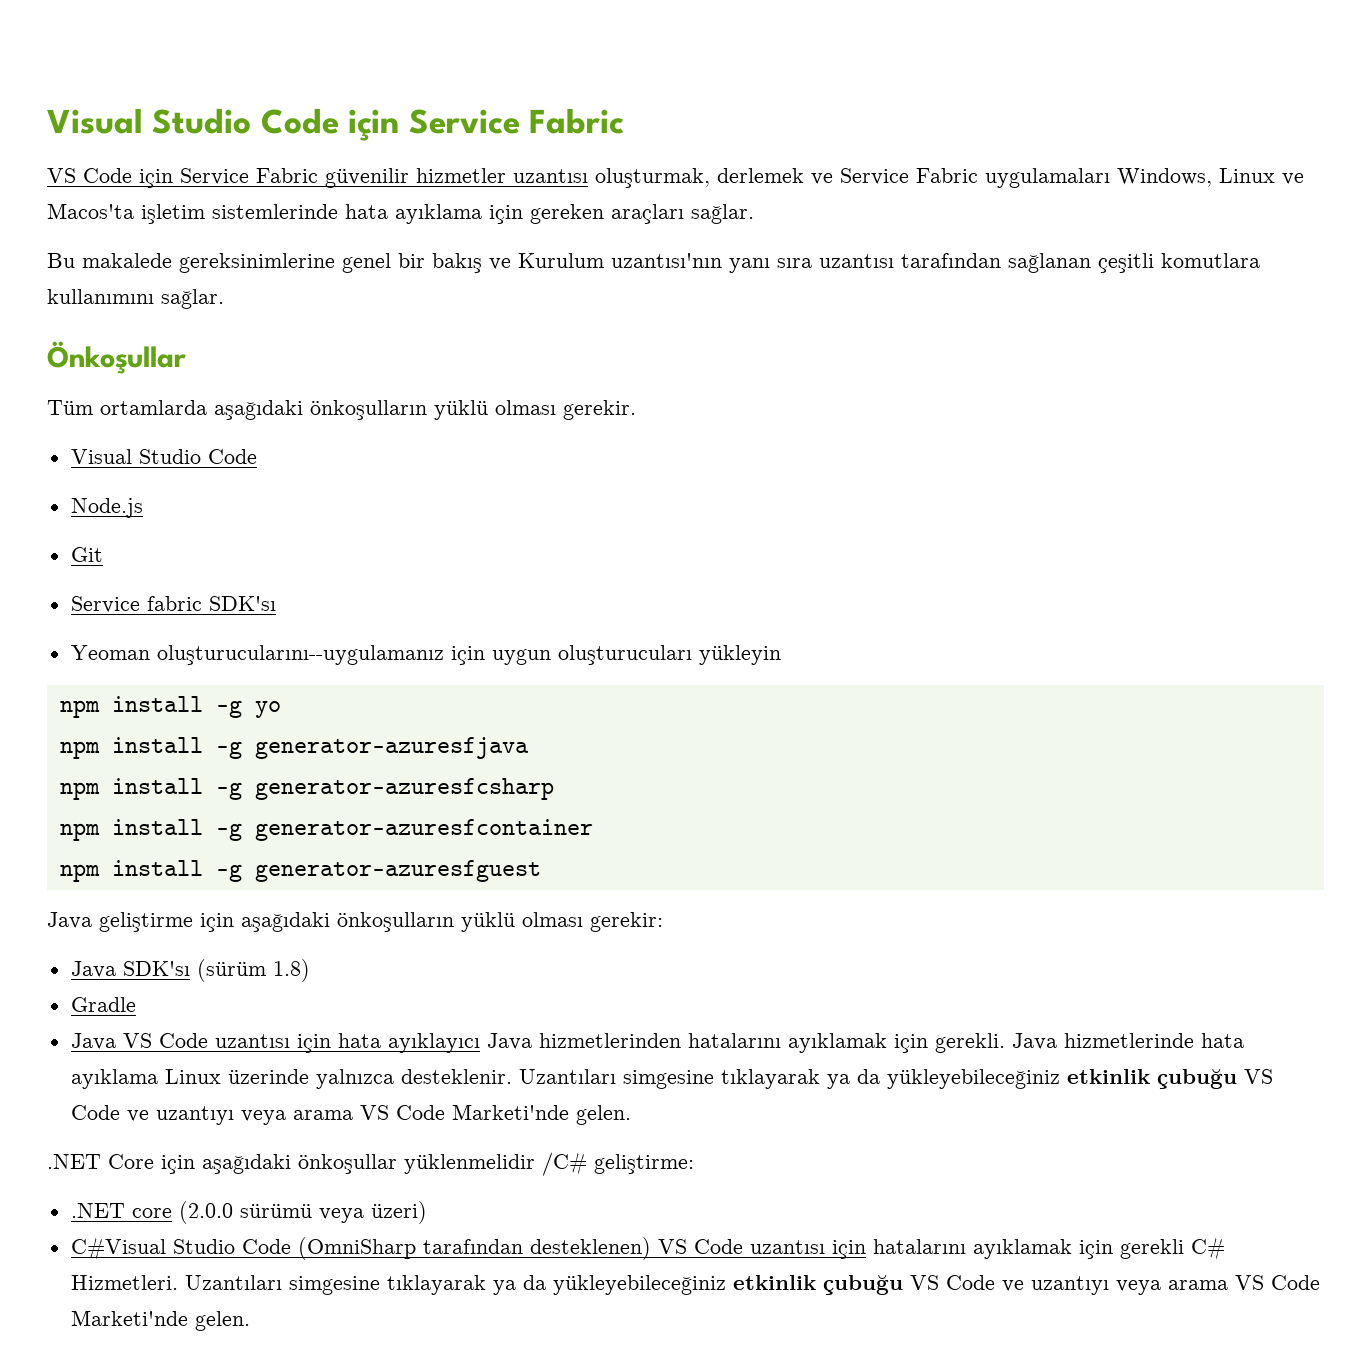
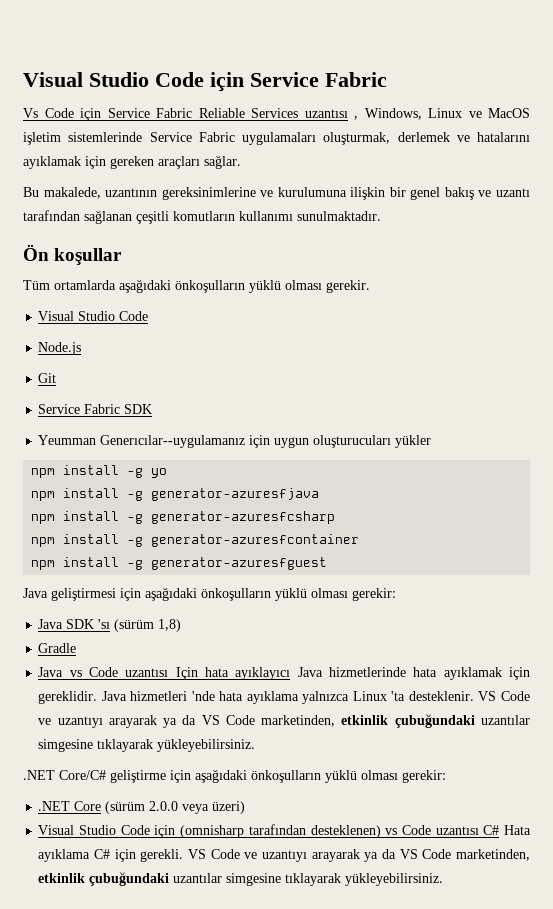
[47,168,1304,188] [47,203,482,224] VS Code için Service Fabric güvenilir hizmetler uzantısı oluşturmak, derlemek ve Service Fabric uygulamaları Windows, Linux ve Macos'ta işletim sistemlerinde hata ayıklama -> [23,108,530,121] [23,132,530,145] [23,156,81,169] Vs Code için Service Fabric Reliable Services uzantısı , Windows, Linux ve MacOS işletim sistemlerinde Service Fabric uygulamaları oluşturmak, derlemek ve hatalarını ayıklamak
[82,253,1260,273] [47,289,224,309] [47,341,186,374] makalede gereksinimlerine genel bir bakış ve Kurulum uzantısı'nın yanı sıra uzantısı tarafından sağlanan çeşitli komutlara kullanımını sağlar. // Önkoşullar -> [43,187,530,200] [23,210,381,224] [23,244,123,265] makalede, uzantının gereksinimlerine ve kurulumuna ilişkin bir genel bakış ve uzantı tarafından sağlanan çeşitli komutların kullanımı sunulmaktadır. // Ön koşullar
[146,596,276,611] [70,645,444,665] fabric SDK'sı // Yeoman oluşturucularını--uygulamanız -> [84,404,153,414] [38,435,246,448] Fabric SDK // Yeumman Generıcılar--uygulamanız
[698,645,781,665] yükleyin -> [395,435,432,448] yükler
(92, 920) none -> [51,587,396,601] [38,619,182,632] [38,643,77,653] [38,667,530,680] [38,691,530,704] [38,714,530,728] [38,739,256,752] [23,770,106,780] geliştirmesi için aşağıdaki önkoşulların yüklü olması gerekir: // Java SDK 'sı (sürüm 1,8) // Gradle // Java vs Code uzantısı Için hata ayıklayıcı Java hizmetlerinde hata ayıklamak için gereklidir. Java hizmetleri 'nde hata ayıklama yalnızca Linux 'ta desteklenir. VS Code ve uzantıyı arayarak ya da VS Code marketinden, etkinlik çubuğundaki uzantılar simgesine tıklayarak yükleyebilirsiniz. // .NET Core/C#
[70,959,310,982] [70,997,136,1012] [70,1033,1244,1053] [70,1069,1273,1089] [70,1104,631,1125] [47,1152,694,1176] [70,1201,427,1224] [70,1237,1225,1260] [70,1275,1320,1295] [70,1310,250,1331] Java SDK'sı (sürüm 1.8) // Gradle // Java VS Code uzantısı için hata ayıklayıcı Java hizmetlerinden hatalarını ayıklamak için gerekli. Java hizmetlerinde hata ayıklama Linux üzerinde yalnızca desteklenir. Uzantıları simgesine tıklayarak ya da yükleyebileceğiniz etkinlik çubuğu VS Code ve uzantıyı veya arama VS Code Marketi'nde gelen. // .NET Core için aşağıdaki önkoşullar yüklenmelidir /C# geliştirme: // .NET core (2.0.0 sürümü veya üzeri) // C#Visual Studio Code (OmniSharp tarafından desteklenen) VS Code uzantısı için hatalarını ayıklamak için gerekli C# Hizmetleri. Uzantıları simgesine tıklayarak ya da yükleyebileceğiniz etkinlik çubuğu VS Code ve uzantıyı veya arama VS Code Marketi'nde gelen. -> [38,801,246,814] [38,824,531,838] [38,849,530,862] [38,872,444,886] .NET Core (sürüm 2.0.0 veya üzeri) // Visual Studio Code için (omnisharp tarafından desteklenen) vs Code uzantısı C# Hata ayıklama C# için gerekli. VS Code ve uzantıyı arayarak ya da VS Code marketinden, etkinlik çubuğundaki uzantılar simgesine tıklayarak yükleyebilirsiniz.

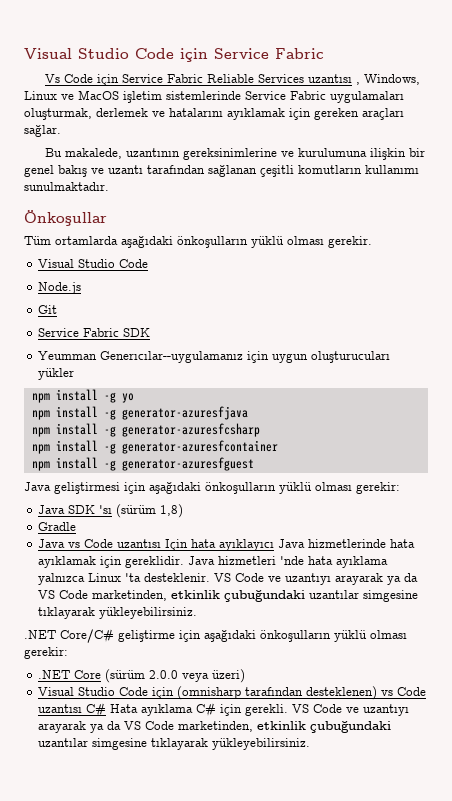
[23,244,123,265] Ön koşullar -> [24,210,107,226] Önkoşullar

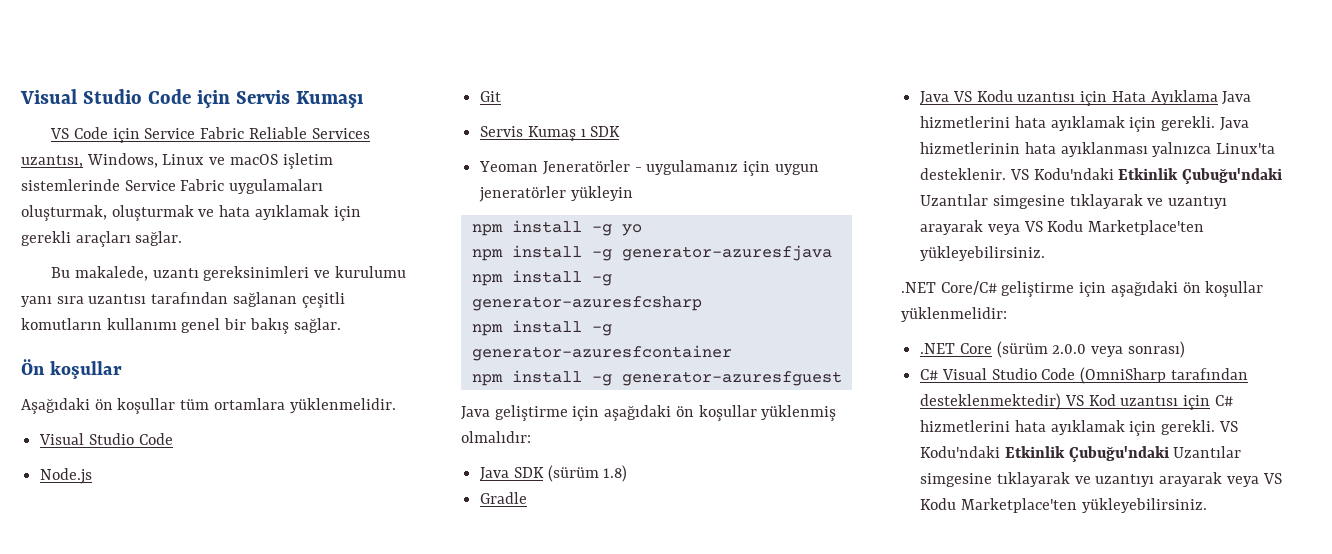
[24,48,324,62] [44,74,60,83] Visual Studio Code için Service Fabric // Vs -> [20,89,363,108] [50,128,70,139] Visual Studio Code için Servis Kumaşı // VS
[307,74,360,85] uzantısı , -> [21,155,83,168] uzantısı,
[78,90,119,100] MacOS -> [229,154,278,165] macOS
[96,108,359,120] derlemek ve hatalarını ayıklamak için gereken -> [111,205,361,221] [21,231,71,246] oluşturmak ve hata ayıklamak için gerekli
[125,148,425,160] [24,165,143,177] uzantının gereksinimlerine ve kurulumuna ilişkin bir genel bakış ve uzantı -> [152,266,406,281] [21,294,147,307] uzantı gereksinimleri ve kurulumu yanı sıra uzantısı
[24,182,109,191] [24,210,107,226] [24,236,372,248] sunulmaktadır. // Önkoşullar // Tüm ortamlarda aşağıdaki önkoşulların yüklü olması gerekir. -> [181,318,341,334] [21,359,122,379] [21,398,396,414] genel bir bakış sağlar. // Ön koşullar // Aşağıdaki ön koşullar tüm ortamlara yüklenmelidir.
[38,328,151,337] [38,351,391,363] [38,368,75,380] Service Fabric SDK // Yeumman Generıcılar--uygulamanız için uygun oluşturucuları yükler -> [480,126,621,141] [479,160,819,176] [479,186,633,202] Servis Kumaş ı SDK // Yeoman Jeneratörler - uygulamanız için uygun jeneratörler yükleyin
[54,482,400,494] geliştirmesi için aşağıdaki önkoşulların yüklü olması gerekir: -> [494,405,837,421] [461,431,531,443] geliştirme için aşağıdaki ön koşullar yüklenmiş olmalıdır:
[99,504,184,518] 'sı (sürüm 1,8) -> [547,465,628,482] (sürüm 1.8)
[68,539,416,551] [38,556,389,568] [38,573,419,585] [38,590,419,602] [38,607,96,619] vs Code uzantısı Için hata ayıklayıcı Java hizmetlerinde hata ayıklamak için gereklidir. Java hizmetleri 'nde hata ayıklama yalnızca Linux 'ta desteklenir. VS Code ve uzantıyı arayarak ya da VS Code marketinden, etkinlik çubuğundaki uzantılar simgesine tıklayarak -> [952,90,1252,106] [920,116,1249,132] [920,142,1276,157] [920,168,1283,184] [920,194,1228,209] [920,220,1205,235] VS Kodu uzantısı için Hata Ayıklama Java hizmetlerini hata ayıklamak için gerekli. Java hizmetlerinin hata ayıklanması yalnızca Linux'ta desteklenir. VS Kodu'ndaki Etkinlik Çubuğu'ndaki Uzantılar simgesine tıklayarak ve uzantıyı arayarak veya VS Kodu Marketplace'ten
[260,630,407,642] [24,647,68,659] önkoşulların yüklü olması gerekir: -> [1182,281,1264,297] [901,307,1007,322] ön koşullar yüklenmelidir:
[212,669,246,683] [38,686,427,700] [38,703,410,717] [38,721,392,733] [38,738,209,750] üzeri) // Visual Studio Code için (omnisharp tarafından desteklenen) vs Code uzantısı C# Hata ayıklama C# için gerekli. VS Code ve uzantıyı arayarak ya da VS Code marketinden, etkinlik çubuğundaki uzantılar simgesine tıklayarak -> [1127,341,1185,358] [920,367,1248,384] [920,393,1233,410] [920,420,1238,436] [920,446,1242,462] [920,472,1282,487] [920,498,1077,513] sonrası) // C# Visual Studio Code (OmniSharp tarafından desteklenmektedir) VS Kod uzantısı için C# hizmetlerini hata ayıklamak için gerekli. VS Kodu'ndaki Etkinlik Çubuğu'ndaki Uzantılar simgesine tıklayarak ve uzantıyı arayarak veya VS Kodu Marketplace'ten

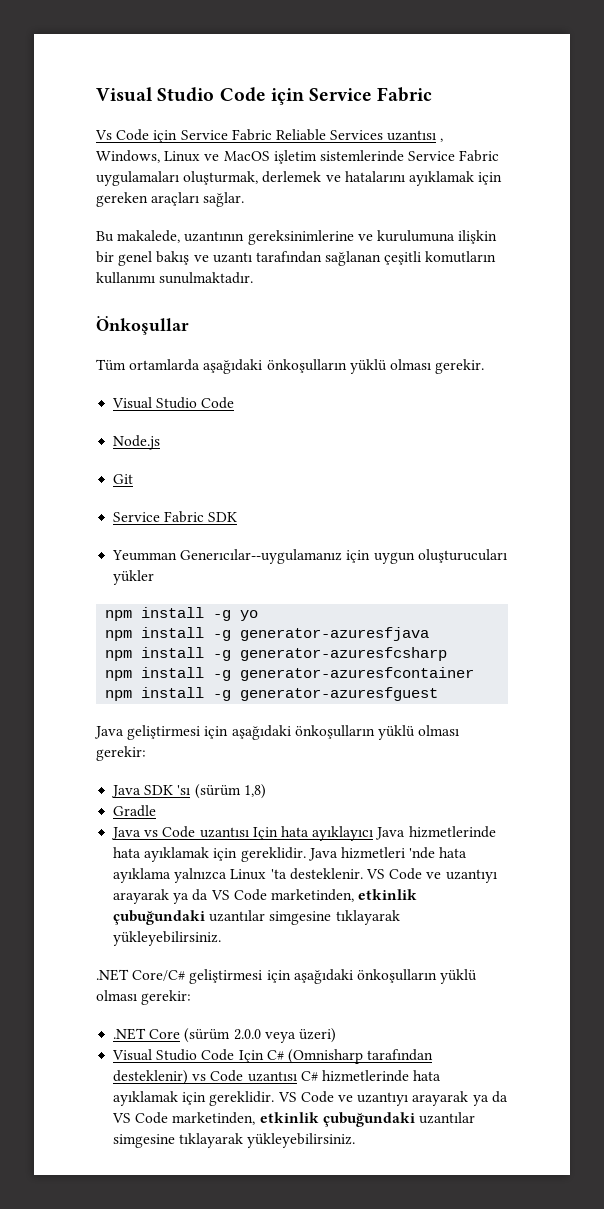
[235,90,363,108] [50,128,70,139] Servis Kumaşı // VS -> [309,87,433,102] [95,130,112,140] Service Fabric // Vs
[21,155,83,168] uzantısı, -> [387,130,444,142] uzantısı ,
[229,154,278,165] macOS -> [223,151,270,161] MacOS
[111,205,361,221] [21,231,71,246] oluşturmak ve hata ayıklamak için gerekli -> [262,171,503,186] [96,192,148,207] derlemek ve hatalarını ayıklamak için gereken
[152,266,406,281] [21,294,147,307] uzantı gereksinimleri ve kurulumu yanı sıra uzantısı -> [184,230,498,245] [96,251,252,266] uzantının gereksinimlerine ve kurulumuna ilişkin bir genel bakış ve uzantı
[181,318,341,334] [21,359,122,379] [21,398,396,414] genel bir bakış sağlar. // Ön koşullar // Aşağıdaki ön koşullar tüm ortamlara yüklenmelidir. -> [159,272,254,284] [96,316,189,335] [96,359,485,374] sunulmaktadır. // Önkoşullar // Tüm ortamlarda aşağıdaki önkoşulların yüklü olması gerekir.
[480,126,621,141] [479,160,819,176] [479,186,633,202] Servis Kumaş ı SDK // Yeoman Jeneratörler - uygulamanız için uygun jeneratörler yükleyin -> [113,511,238,523] [112,549,507,564] [113,570,155,585] Service Fabric SDK // Yeumman Generıcılar--uygulamanız için uygun oluşturucuları yükler
[494,405,837,421] [461,431,531,443] geliştirme için aşağıdaki ön koşullar yüklenmiş olmalıdır: -> [127,725,460,740] [96,746,146,761] geliştirmesi için aşağıdaki önkoşulların yüklü olması gerekir:
[547,465,628,482] (sürüm 1.8) -> [177,784,266,799] 'sı (sürüm 1,8)
[952,90,1252,106] [920,116,1249,132] [920,142,1276,157] [920,168,1283,184] [920,194,1228,209] [920,220,1205,235] VS Kodu uzantısı için Hata Ayıklama Java hizmetlerini hata ayıklamak için gerekli. Java hizmetlerinin hata ayıklanması yalnızca Linux'ta desteklenir. VS Kodu'ndaki Etkinlik Çubuğu'ndaki Uzantılar simgesine tıklayarak ve uzantıyı arayarak veya VS Kodu Marketplace'ten -> [144,826,496,841] [113,847,468,862] [113,868,497,883] [113,889,418,904] [113,910,400,925] vs Code uzantısı Için hata ayıklayıcı Java hizmetlerinde hata ayıklamak için gereklidir. Java hizmetleri 'nde hata ayıklama yalnızca Linux 'ta desteklenir. VS Code ve uzantıyı arayarak ya da VS Code marketinden, etkinlik çubuğundaki uzantılar simgesine tıklayarak
[1001,281,1264,297] [901,307,1007,322] geliştirme için aşağıdaki ön koşullar yüklenmelidir: -> [189,969,478,984] [96,990,192,1005] geliştirmesi için aşağıdaki önkoşulların yüklü olması gerekir:
[1127,341,1185,358] [920,367,1248,384] [920,393,1233,410] [920,420,1238,436] [920,446,1242,462] [920,472,1282,487] [920,498,1077,513] sonrası) // C# Visual Studio Code (OmniSharp tarafından desteklenmektedir) VS Kod uzantısı için C# hizmetlerini hata ayıklamak için gerekli. VS Kodu'ndaki Etkinlik Çubuğu'ndaki Uzantılar simgesine tıklayarak ve uzantıyı arayarak veya VS Kodu Marketplace'ten -> [298,1028,336,1043] [112,1049,434,1064] [113,1070,442,1085] [113,1091,508,1106] [112,1112,475,1127] [113,1133,244,1148] üzeri) // Visual Studio Code Için C# (Omnisharp tarafından desteklenir) vs Code uzantısı C# hizmetlerinde hata ayıklamak için gereklidir. VS Code ve uzantıyı arayarak ya da VS Code marketinden, etkinlik çubuğundaki uzantılar simgesine tıklayarak

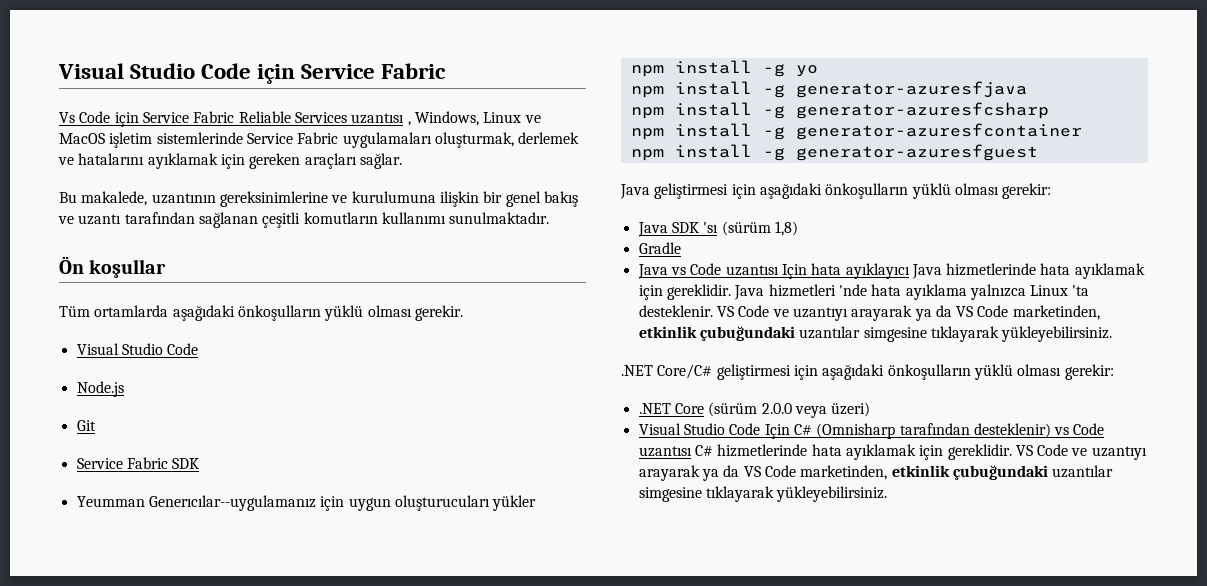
[96,316,189,335] Önkoşullar -> [59,256,167,278] Ön koşullar

